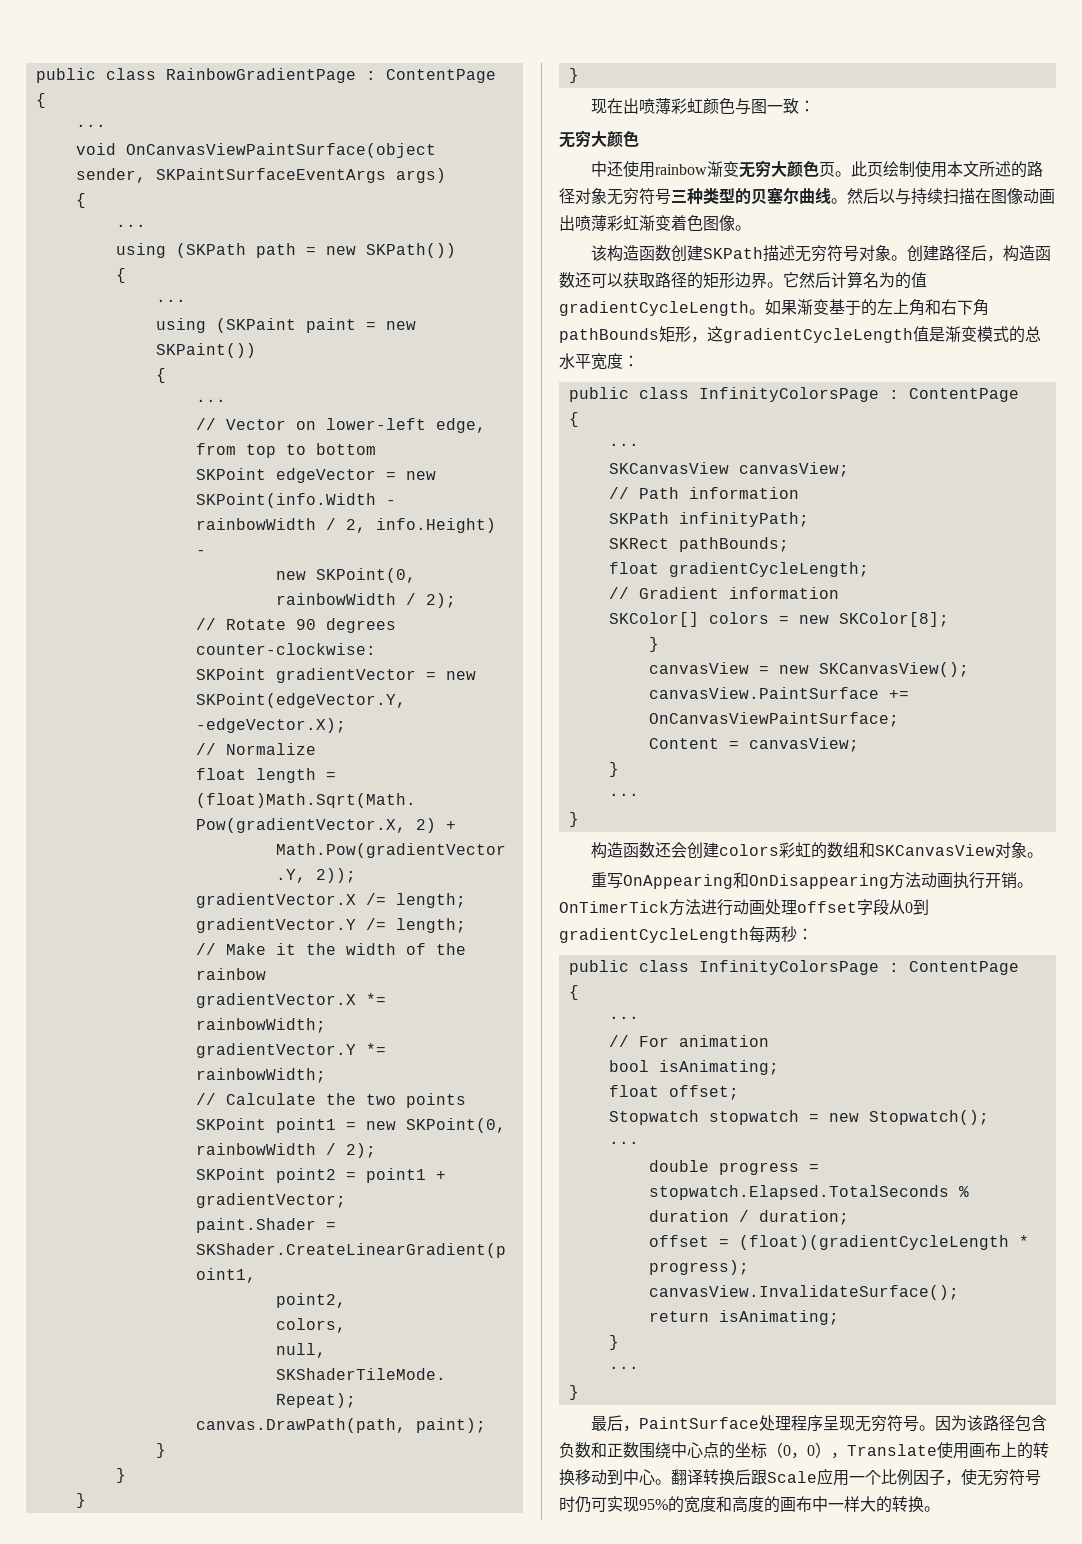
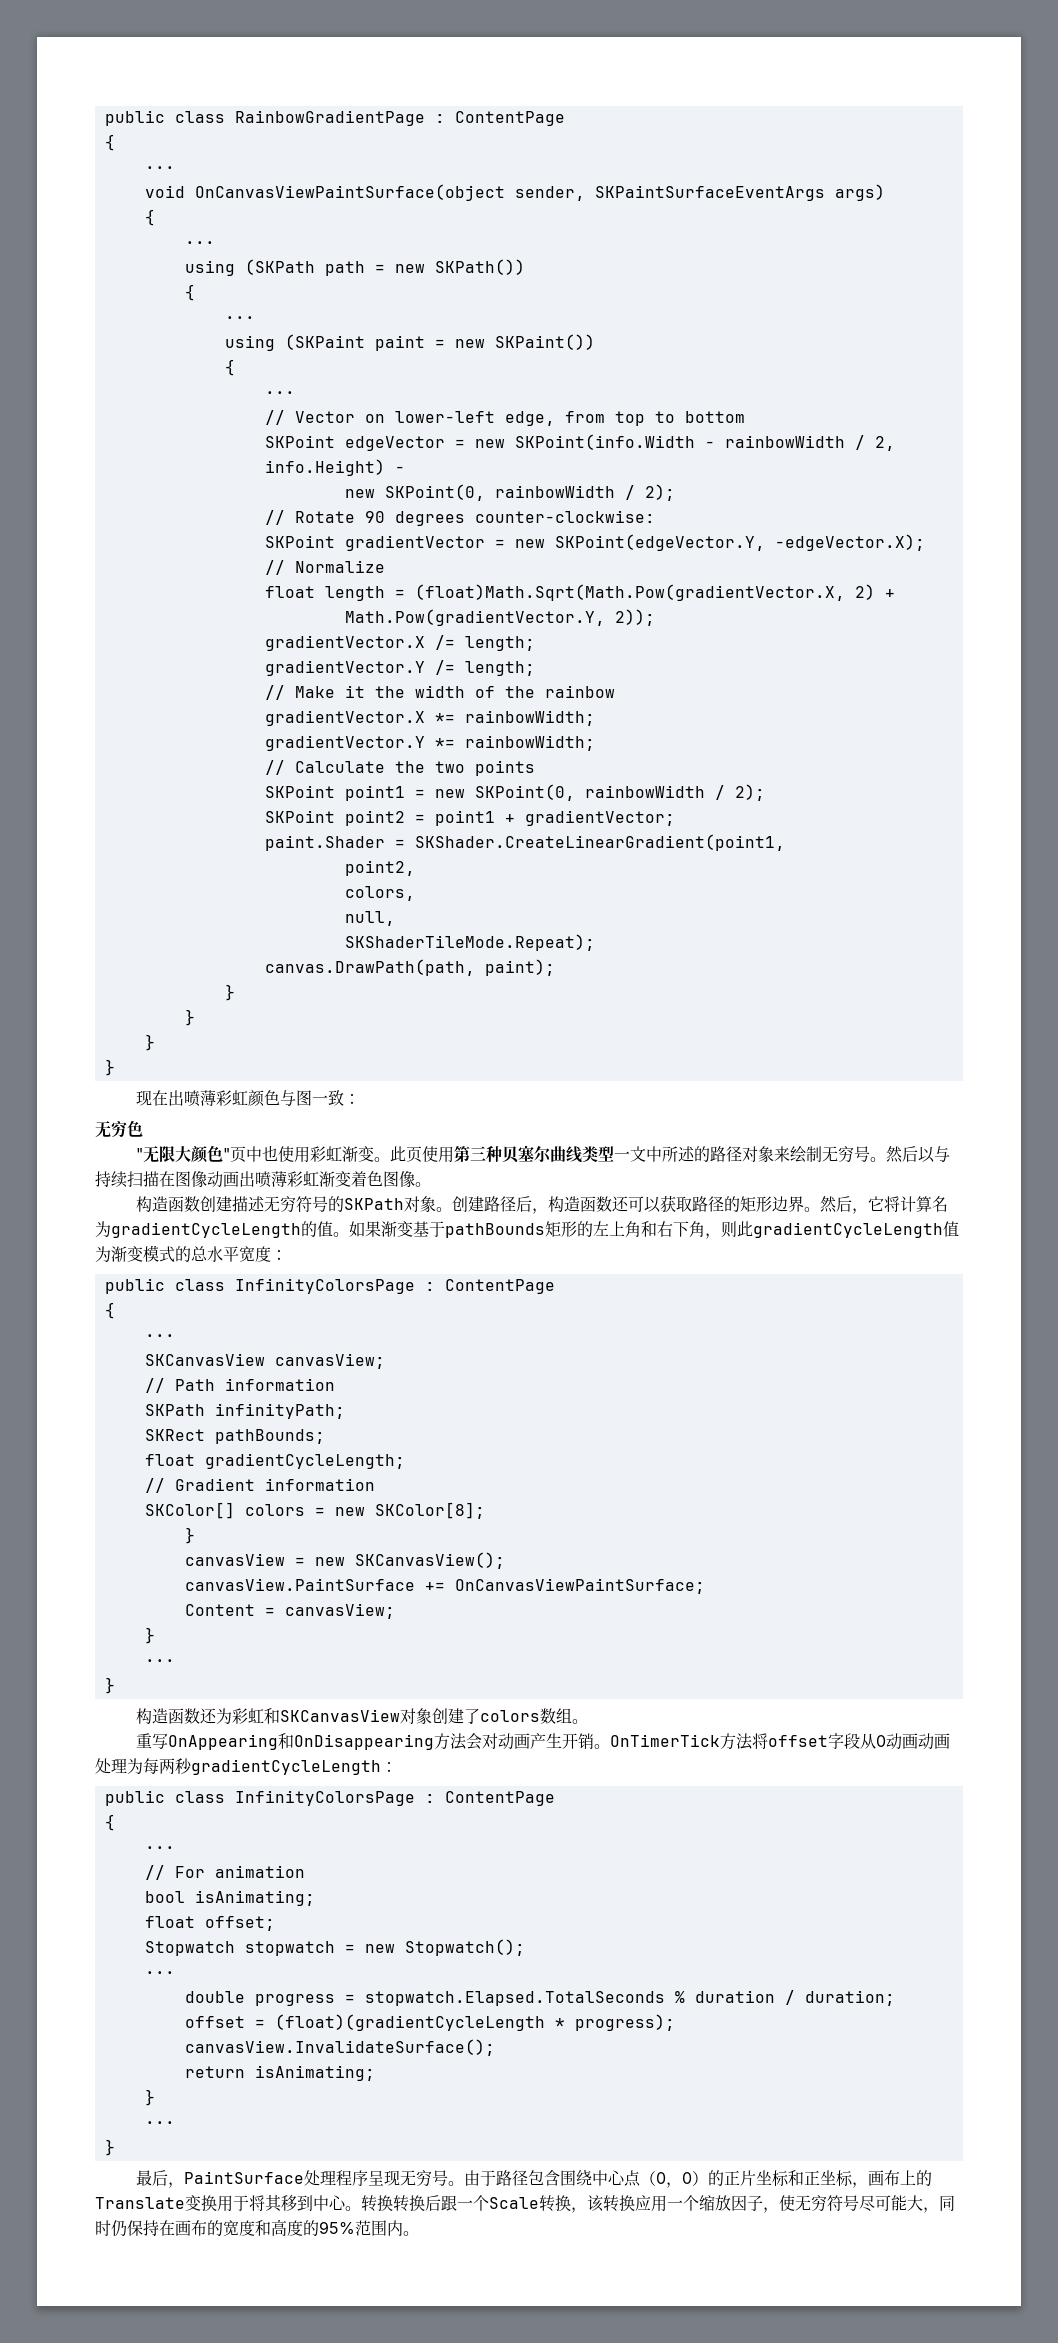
[591,130,639,148] [591,160,1044,178] [559,187,831,205] 大颜色 // 中还使用rainbow渐变无穷大颜色页。此页绘制使用本文所述的路径对象无穷符号三种类型的贝塞尔曲线 -> [127,1120,143,1137] [135,1145,870,1163] 色 // "无限大颜色"页中也使用彩虹渐变。此页使用第三种贝塞尔曲线类型一文中所述的路径对象来绘制无穷号
[591,245,608,261] 该 -> (431, 1184) none
[703,247,764,259] SKPath -> (232, 1204) none
(860, 253) none -> [327,1196,404,1212] 的SKPath
[783,271,927,289] [559,301,749,316] 它然后计算名为的值gradientCycleLength -> [819,1196,948,1214] [95,1221,333,1238] 然后，它将计算名为gradientCycleLength的值
(861, 307) none -> [445,1221,577,1238] pathBounds矩形
[559,326,945,343] pathBounds矩形，这gradientCycleLength值是 -> [705,1221,959,1239] [95,1246,111,1262] ，则此gradientCycleLength值为
[671,842,1028,859] 会创建colors彩虹的数组和SKCanvasView对象 -> [215,1708,572,1724] 为彩虹和SKCanvasView对象创建了colors数组
[921,872,986,889] 动画执行 -> [465,1733,562,1750] 会对动画产生
[701,899,797,916] 进行动画处理 -> [751,1733,768,1749] 将
[913,899,929,915] [559,926,797,943] 到gradientCycleLength每两秒 -> [885,1733,950,1750] [95,1758,381,1775] 动画动画处理为每两秒gradientCycleLength
[887,1415,1048,1432] [559,1442,639,1458] 符号。因为该路径包含负数和正数 -> [431,2170,560,2186] 号。由于路径包含
[719,1442,767,1459] 的坐标 -> (641, 2178) none
[831,1442,1049,1459] [559,1469,607,1486] ，Translate使用画布上的转换移动 -> [707,2170,932,2188] [95,2195,297,2212] 的正片坐标和正坐标，画布上的Translate变换用于将其移
[671,1469,703,1485] 翻译 -> [361,2195,393,2212] 转换
[767,1471,817,1483] Scale -> [457,2195,635,2213] 一个Scale转换，该转换
[881,1469,913,1486] 比例 -> [699,2195,731,2211] 缩放
[559,1496,924,1513] 时仍可实现95%的宽度和高度的画布中一样大的转换 -> [859,2195,955,2213] [95,2219,403,2237] 尽可能大，同时仍保持在画布的宽度和高度的95%范围内

